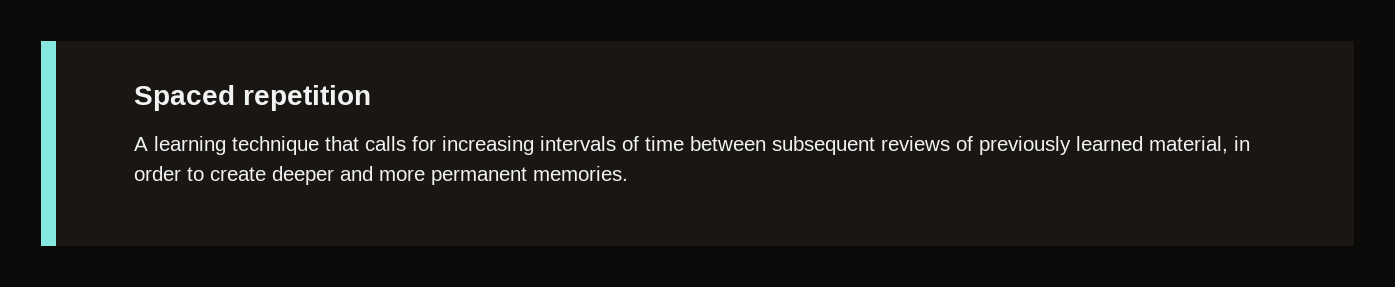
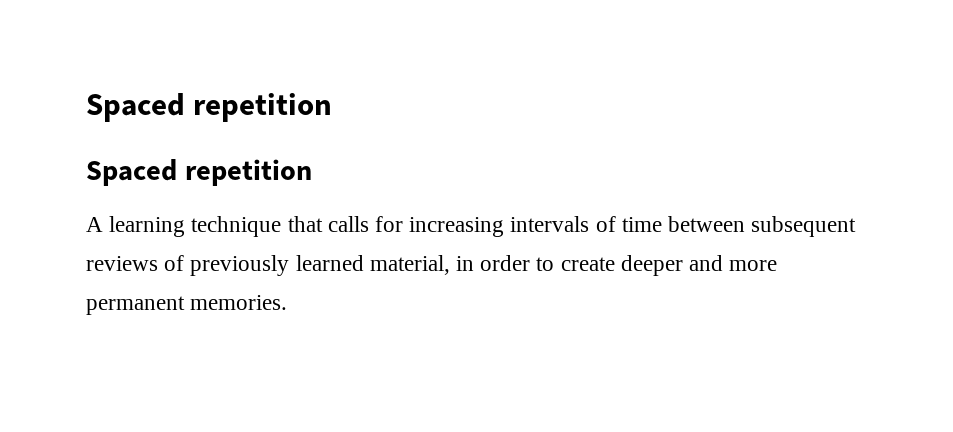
[134,85,371,111] Spaced repetition -> [86,93,333,122] [86,159,312,186] Spaced repetition // Spaced repetition

